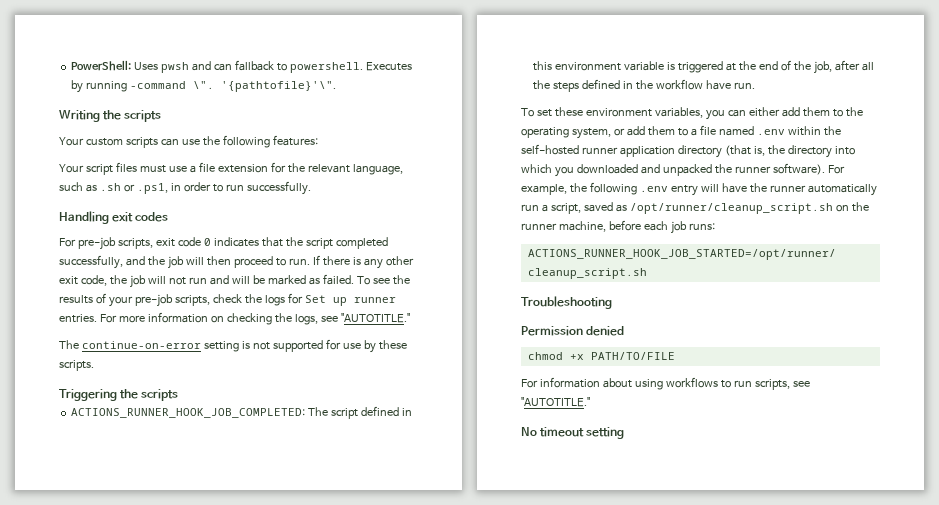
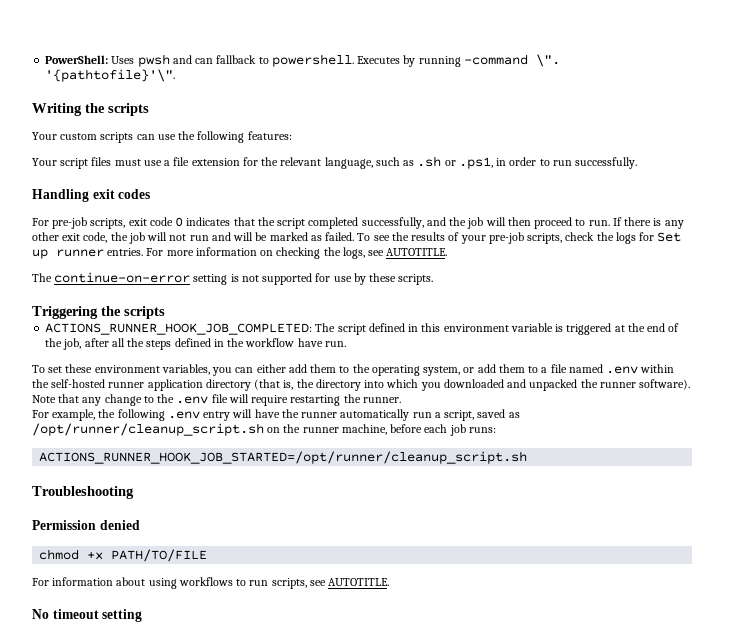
[340,313,410,323] "AUTOTITLE." -> [386,248,448,256] AUTOTITLE.
(825, 169) none -> [32,394,401,406] Note that any change to the .env file will require restarting the runner. //
[521,397,590,407] "AUTOTITLE." -> [328,578,390,586] AUTOTITLE.

